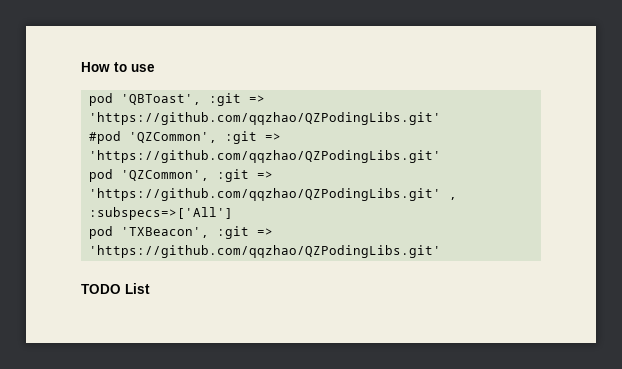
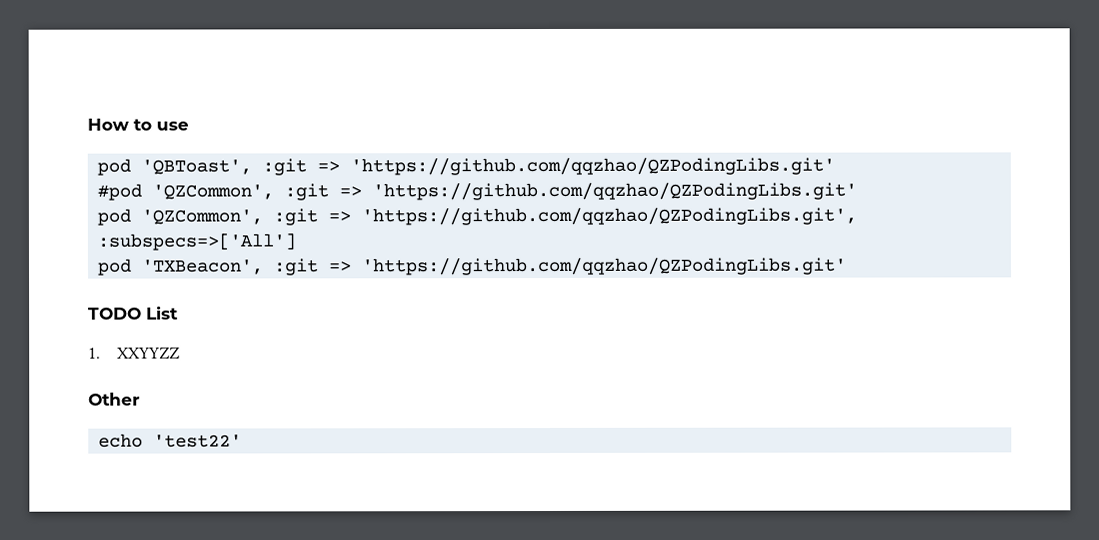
[88,188,457,201] 'https://github.com/qqzhao/QZPodingLibs.git' , -> [361,207,858,226] 'https://github.com/qqzhao/QZPodingLibs.git',
(150, 288) none -> [88,346,181,360] [88,392,140,406] [98,433,243,448] // 1. XXYYZZ // Other // echo 'test22'

